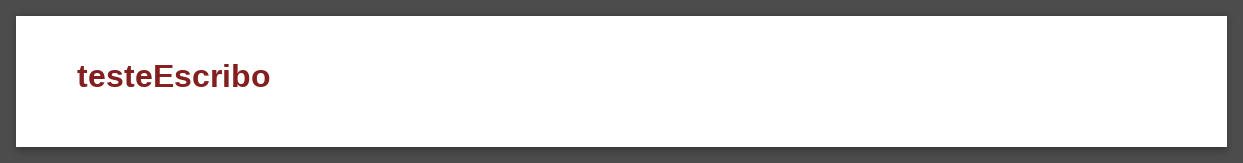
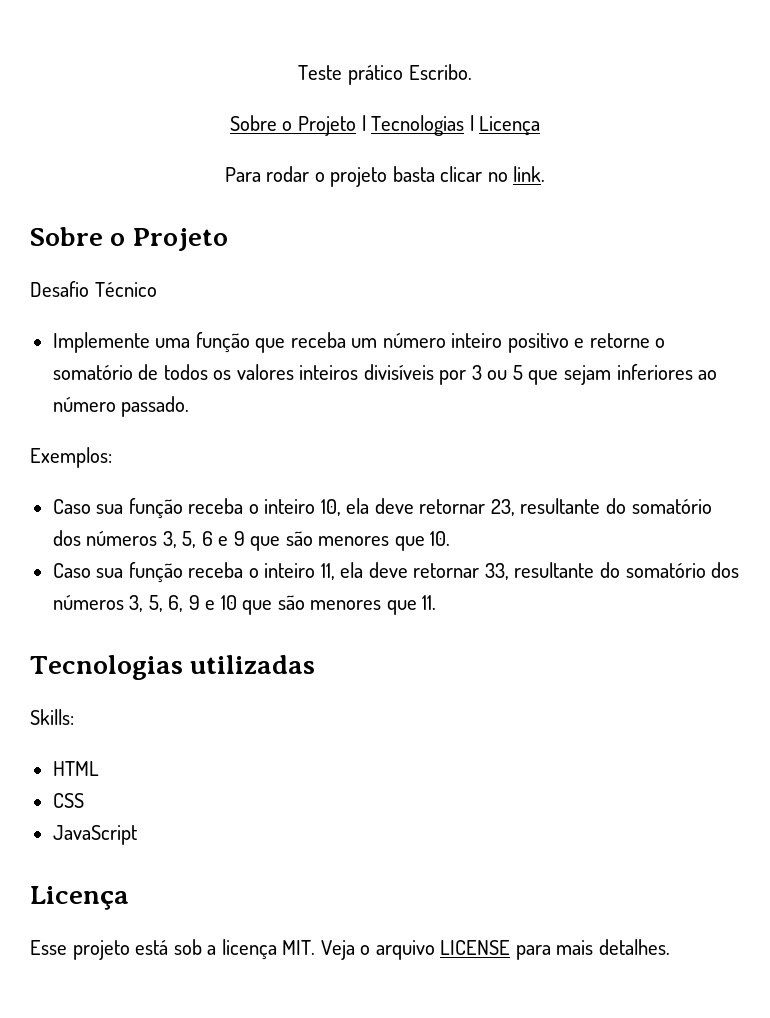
[77,64,271,87] testeEscribo -> [298,64,472,85] [229,115,541,136] [224,166,546,187] [30,227,228,251] [30,281,157,297] [52,332,666,353] [52,364,718,385] [52,396,190,417] [30,447,112,468] [52,498,712,519] [52,530,451,551] [52,562,740,583] [52,595,437,615] [30,655,316,680] [30,709,74,725] [52,761,99,776] [52,793,84,808] [52,825,137,845] [30,886,129,910] [30,939,670,960] Teste prático Escribo. // Sobre o Projeto | Tecnologias | Licença // Para rodar o projeto basta clicar no link. // Sobre o Projeto // Desafio Técnico // Implemente uma função que receba um número inteiro positivo e retorne o somatório de todos os valores inteiros divisíveis por 3 ou 5 que sejam inferiores ao número passado. // Exemplos: // Caso sua função receba o inteiro 10, ela deve retornar 23, resultante do somatório dos números 3, 5, 6 e 9 que são menores que 10. // Caso sua função receba o inteiro 11, ela deve retornar 33, resultante do somatório dos números 3, 5, 6, 9 e 10 que são menores que 11. // Tecnologias utilizadas // Skills: // HTML // CSS // JavaScript // Licença // Esse projeto está sob a licença MIT. Veja o arquivo LICENSE para mais detalhes.

